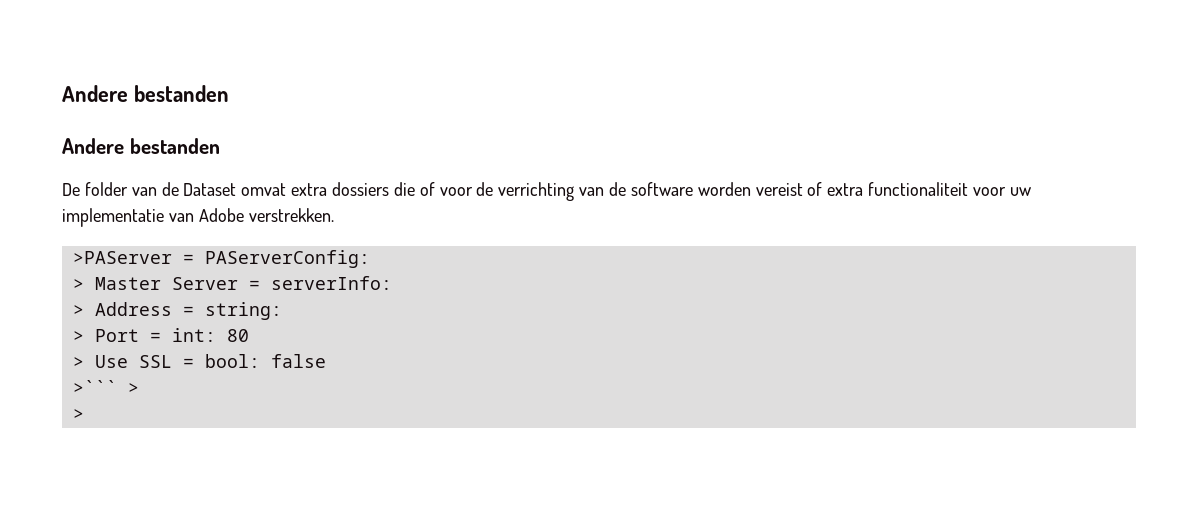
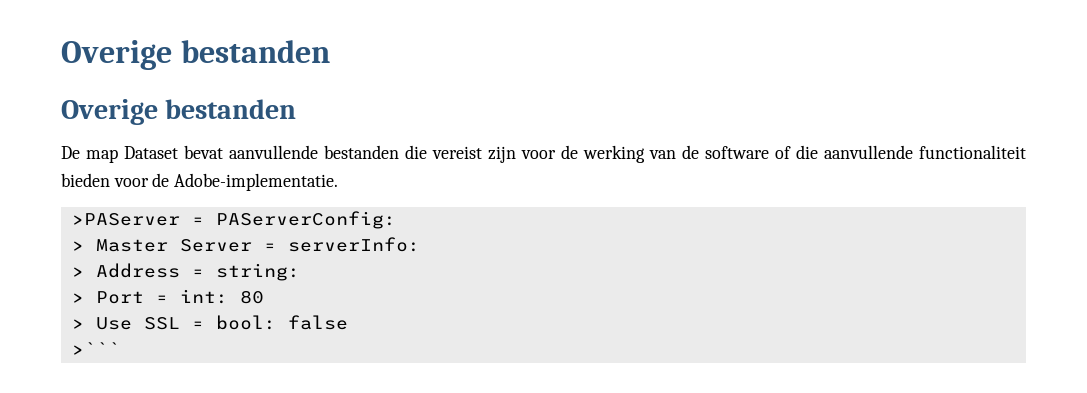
[62,85,229,102] [62,138,124,154] Andere bestanden // Andere -> [61,40,330,70] [61,99,158,125] Overige bestanden // Overige
[84,182,575,201] folder van de Dataset omvat extra dossiers die of voor de verrichting -> [86,145,645,163] map Dataset bevat aanvullende bestanden die vereist zijn voor de werking
[697,182,1031,196] [62,208,334,227] worden vereist of extra functionaliteit voor uw implementatie van Adobe verstrekken. -> [775,145,1026,159] [61,173,339,191] of die aanvullende functionaliteit bieden voor de Adobe-implementatie.
[127,383,139,394] [72,409,84,420] > // > -> (120, 348) none

